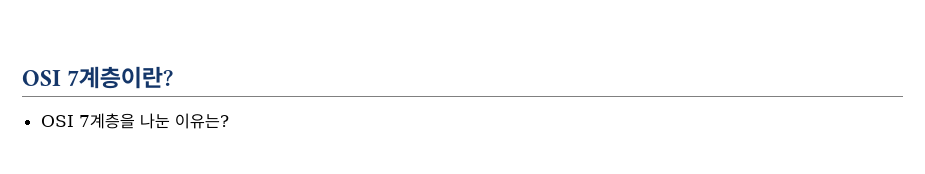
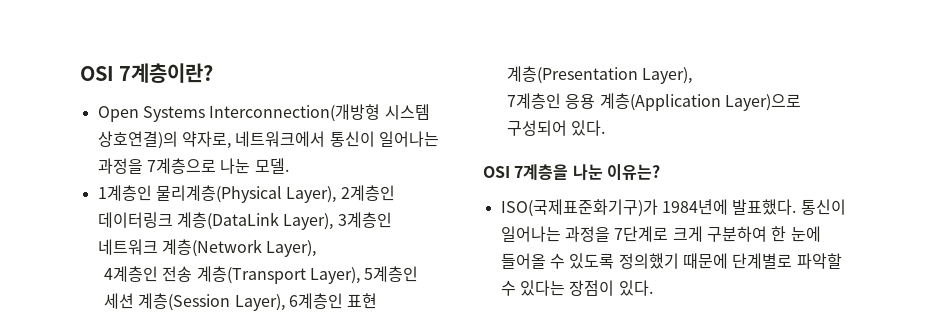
[40,113,229,129] OSI 7계층을 나눈 이유는? -> [97,104,430,122] [97,131,439,149] [97,158,289,174] [97,185,395,203] [97,212,392,230] [97,239,317,257] [104,266,419,284] [104,293,378,311] [507,66,693,84] [507,93,801,111] [507,120,606,136] [483,164,660,181] [500,199,846,217] [500,226,821,242] [500,253,842,269] [500,280,653,296] Open Systems Interconnection(개방형 시스템 상호연결)의 약자로, 네트워크에서 통신이 일어나는 과정을 7계층으로 나눈 모델. // 1계층인 물리계층(Physical Layer), 2계층인 데이터링크 계층(DataLink Layer), 3계층인 네트워크 계층(Network Layer), // 4계층인 전송 계층(Transport Layer), 5계층인 세션 계층(Session Layer), 6계층인 표현 계층(Presentation Layer), // 7계층인 응용 계층(Application Layer)으로 구성되어 있다. // OSI 7계층을 나눈 이유는? // ISO(국제표준화기구)가 1984년에 발표했다. 통신이 일어나는 과정을 7단계로 크게 구분하여 한 눈에 들어올 수 있도록 정의했기 때문에 단계별로 파악할 수 있다는 장점이 있다.

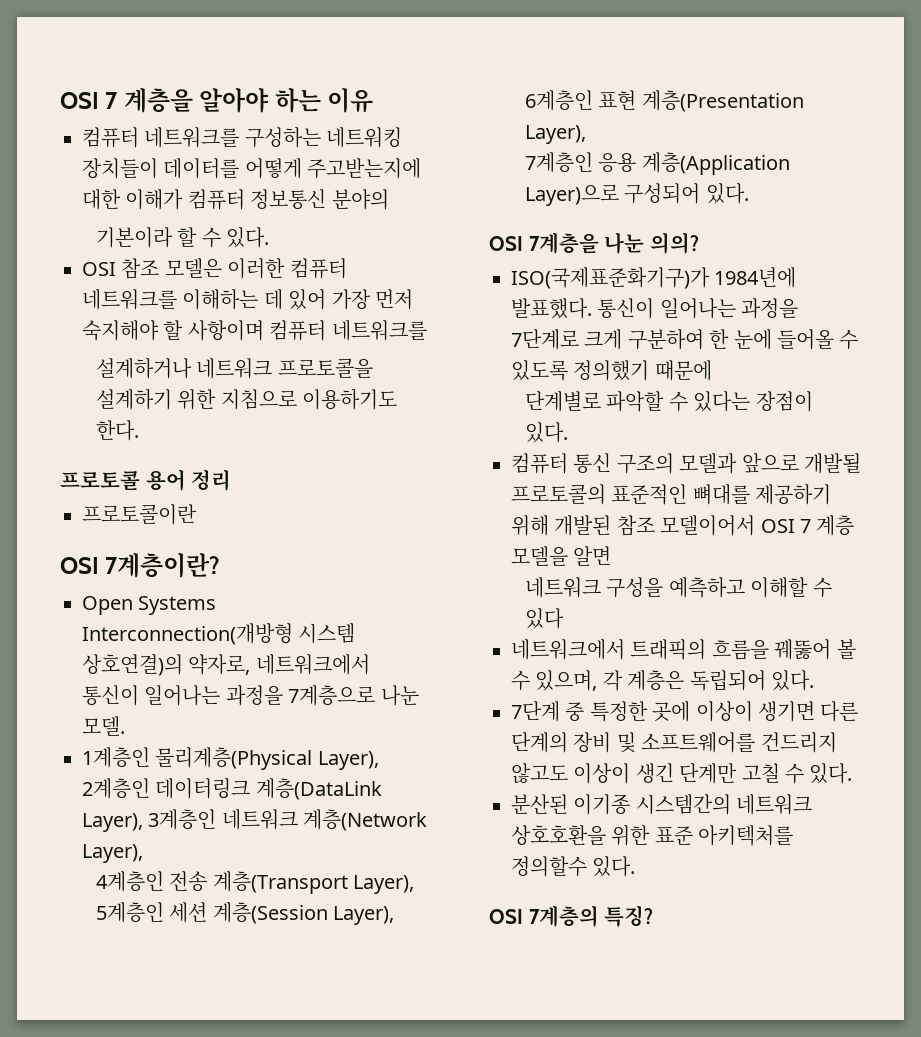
[80,66,114,81] OSI -> [60,88,374,113] [82,127,403,148] [82,158,422,179] [82,189,389,210] [96,227,270,248] [82,258,347,279] [82,289,413,310] [82,320,427,341] [96,358,373,379] [96,389,398,410] [96,420,140,441] [60,469,232,491] [82,504,197,525] [60,557,99,574] OSI 7 계층을 알아야 하는 이유 // 컴퓨터 네트워크를 구성하는 네트워킹 장치들이 데이터를 어떻게 주고받는지에 대한 이해가 컴퓨터 정보통신 분야의 // 기본이라 할 수 있다. // OSI 참조 모델은 이러한 컴퓨터 네트워크를 이해하는 데 있어 가장 먼저 숙지해야 할 사항이며 컴퓨터 네트워크를 // 설계하거나 네트워크 프로토콜을 설계하기 위한 지침으로 이용하기도 한다. // 프로토콜 용어 정리 // 프로토콜이란 // OSI
[606,164,660,181] 이유는? -> [649,232,699,254] 의의?
(728, 261) none -> (712, 370) //
(653, 288) none -> [511,453,861,474] [511,484,832,505] [511,515,855,536] [511,546,612,566] [525,577,832,598] [525,608,565,629] [511,639,856,660] [511,670,814,691] [511,701,859,722] [511,732,837,753] [511,763,853,784] [511,794,813,815] [511,825,794,846] [511,856,636,877] [489,905,654,927] // 컴퓨터 통신 구조의 모델과 앞으로 개발될 프로토콜의 표준적인 뼈대를 제공하기 위해 개발된 참조 모델이어서 OSI 7 계층 모델을 알면 // 네트워크 구성을 예측하고 이해할 수 있다 // 네트워크에서 트래픽의 흐름을 꿰뚫어 볼 수 있으며, 각 계층은 독립되어 있다. // 7단계 중 특정한 곳에 이상이 생기면 다른 단계의 장비 및 소프트웨어를 건드리지 않고도 이상이 생긴 단계만 고칠 수 있다. // 분산된 이기종 시스템간의 네트워크 상호호환을 위한 표준 아키텍처를 정의할수 있다. // OSI 7계층의 특징?

